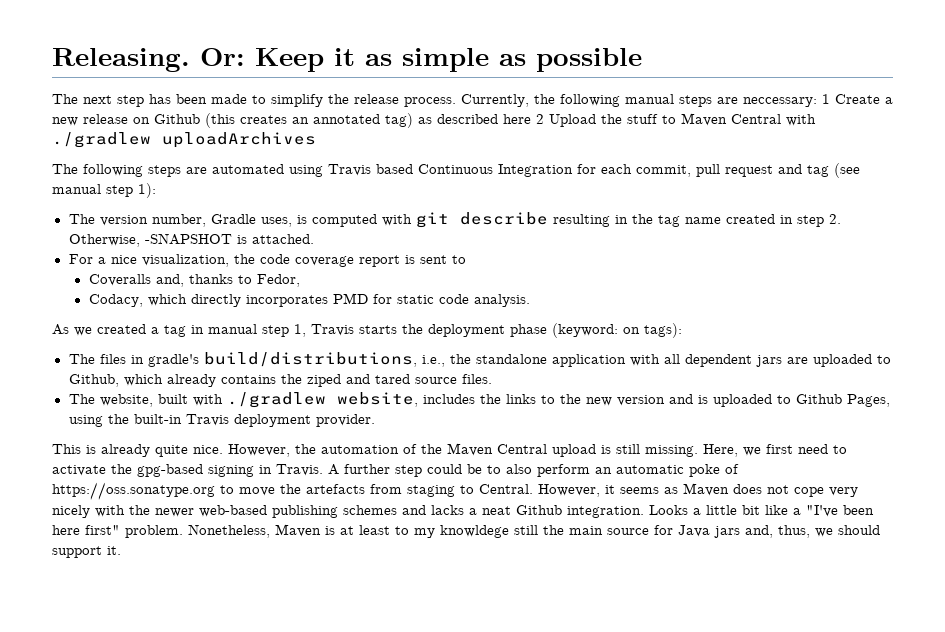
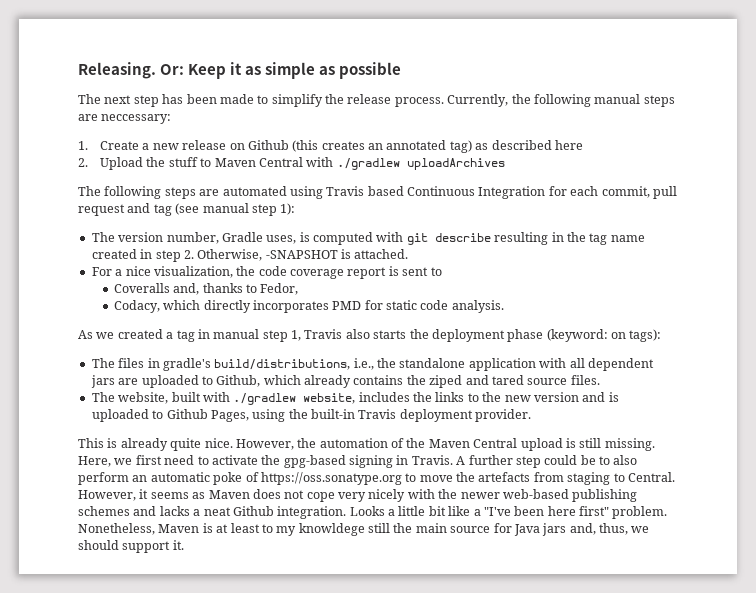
[822,94,830,104] 1 -> [78,141,88,150] // 1.
[536,114,544,124] 2 -> [78,158,88,167] // 2.
(354, 330) none -> [345,329,370,339] also

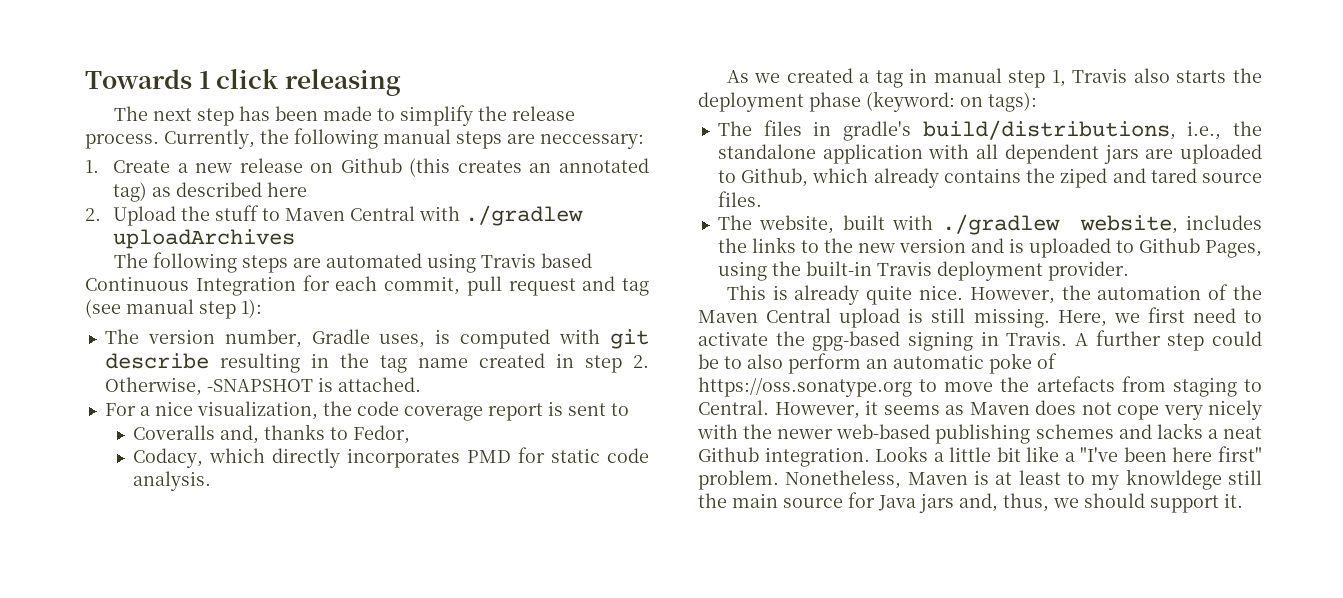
[78,62,402,79] Releasing. Or: Keep it as simple as possible -> [85,69,401,96] Towards 1 click releasing

